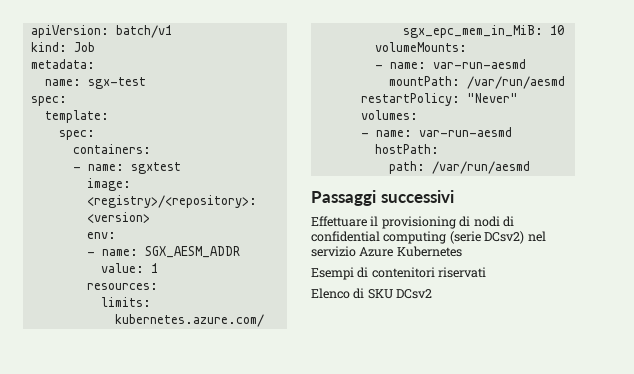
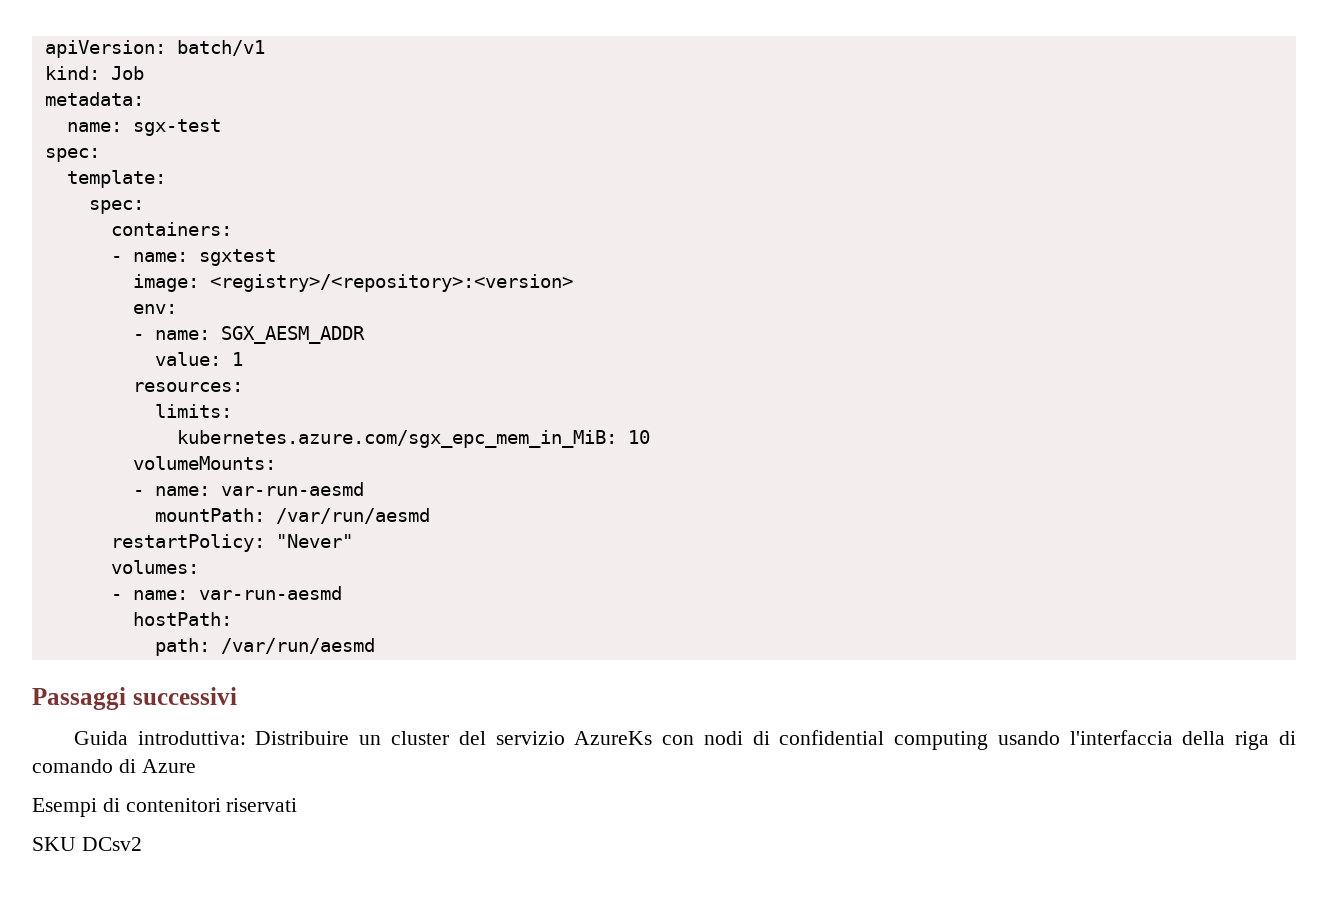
[311,216,514,229] [311,231,546,244] [311,246,356,257] Effettuare il provisioning di nodi di confidential computing (serie DCsv2) nel servizio -> [73,730,1296,750] [32,759,136,773] Guida introduttiva: Distribuire un cluster del servizio AzureKs con nodi di confidential computing usando l'interfaccia della riga di comando di
[396,246,462,257] Kubernetes -> (196, 766) none
[311,288,365,299] Elenco di -> (298, 805) none

